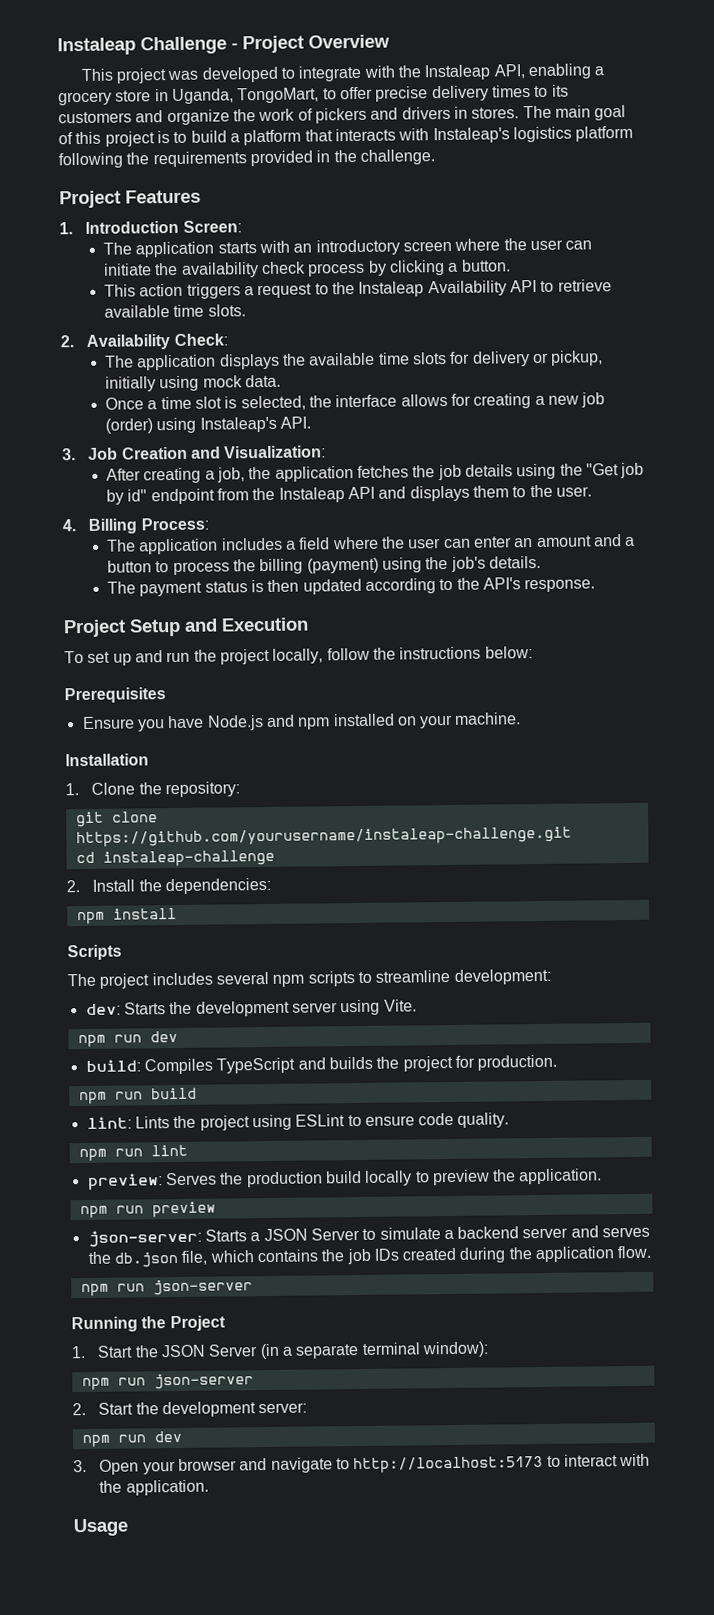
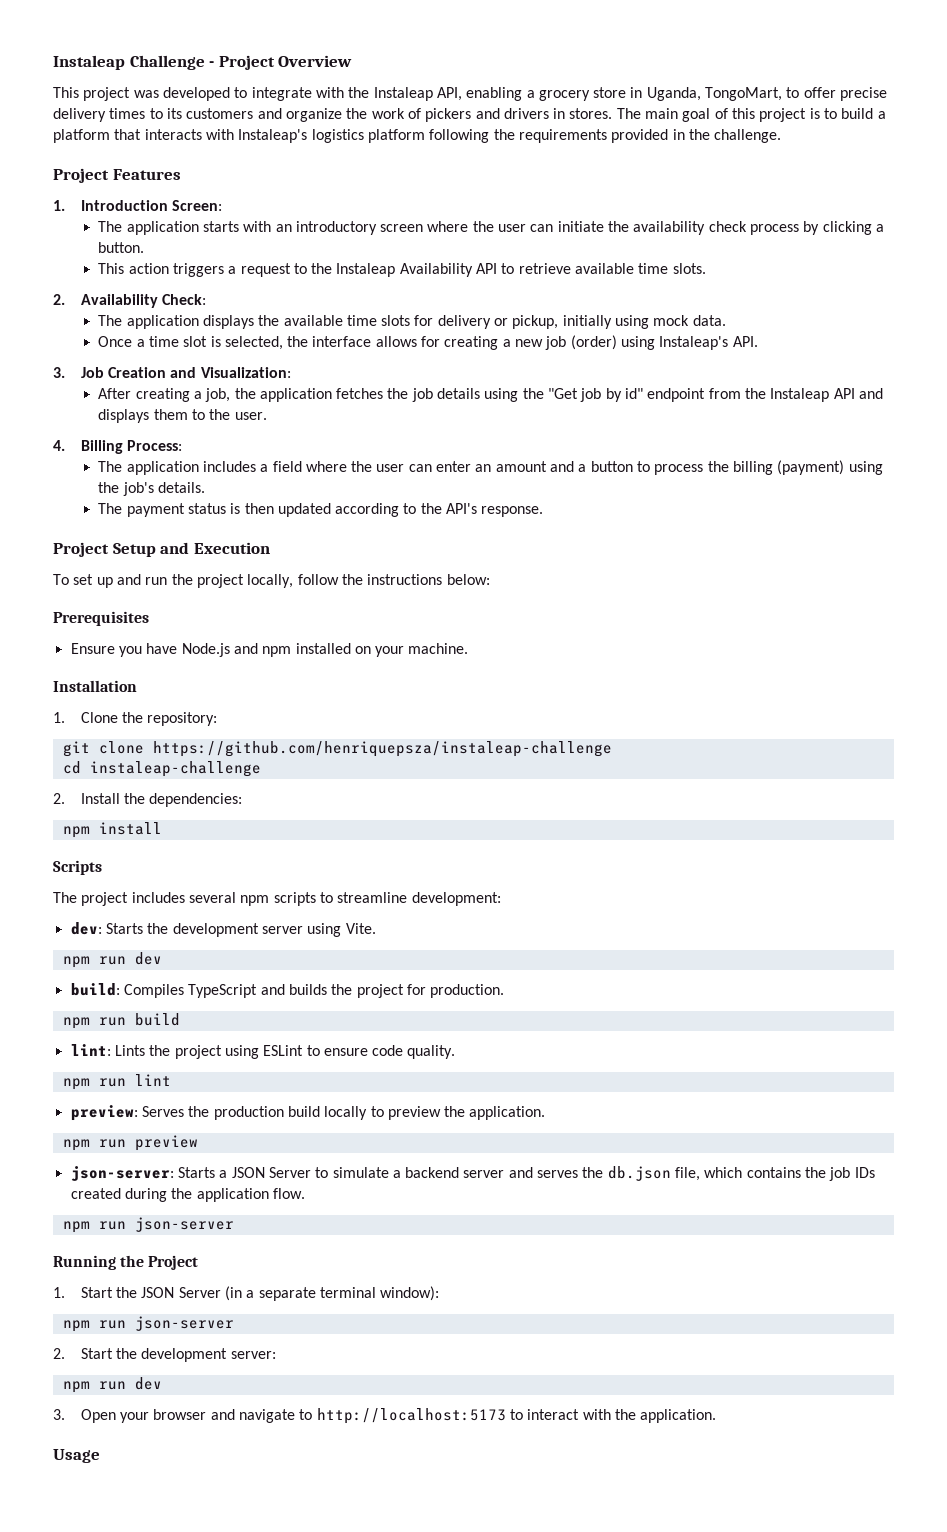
[75,826,572,848] https://github.com/yourusername/instaleap-challenge.git -> [152,741,612,757] https://github.com/henriquepsza/instaleap-challenge

